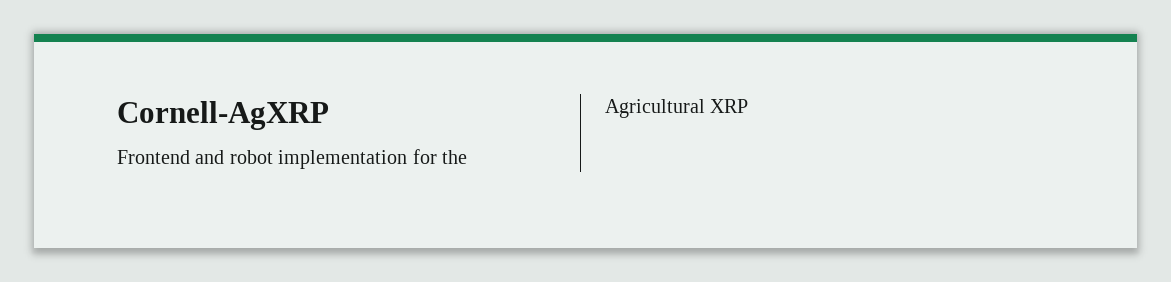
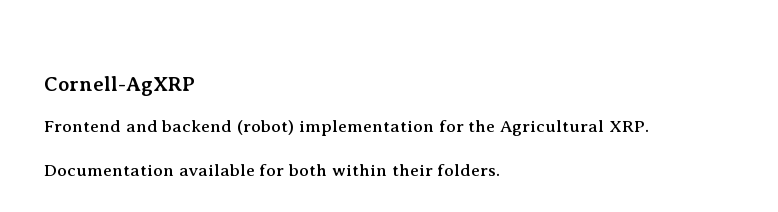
[229,150,273,164] robot -> [161,120,295,135] backend (robot)
[710,99,749,113] XRP -> [608,121,649,132] [44,164,501,176] XRP. // Documentation available for both within their folders.

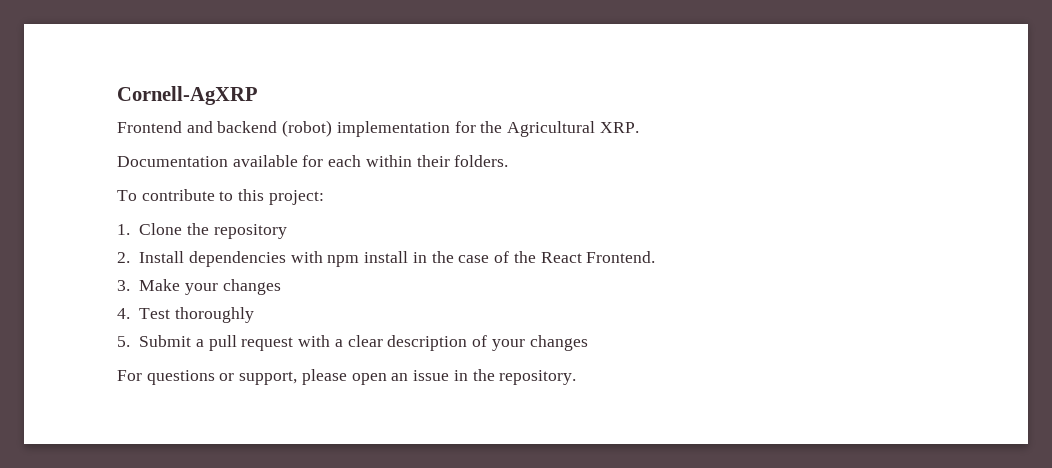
[288,164,328,176] both -> [328,155,362,167] each
(501, 170) none -> [117,189,324,205] [117,223,287,239] [117,251,656,267] [117,279,281,295] [117,307,255,323] [117,335,588,351] [117,369,577,385] // To contribute to this project: // 1. Clone the repository // 2. Install dependencies with npm install in the case of the React Frontend. // 3. Make your changes // 4. Test thoroughly // 5. Submit a pull request with a clear description of your changes // For questions or support, please open an issue in the repository.

